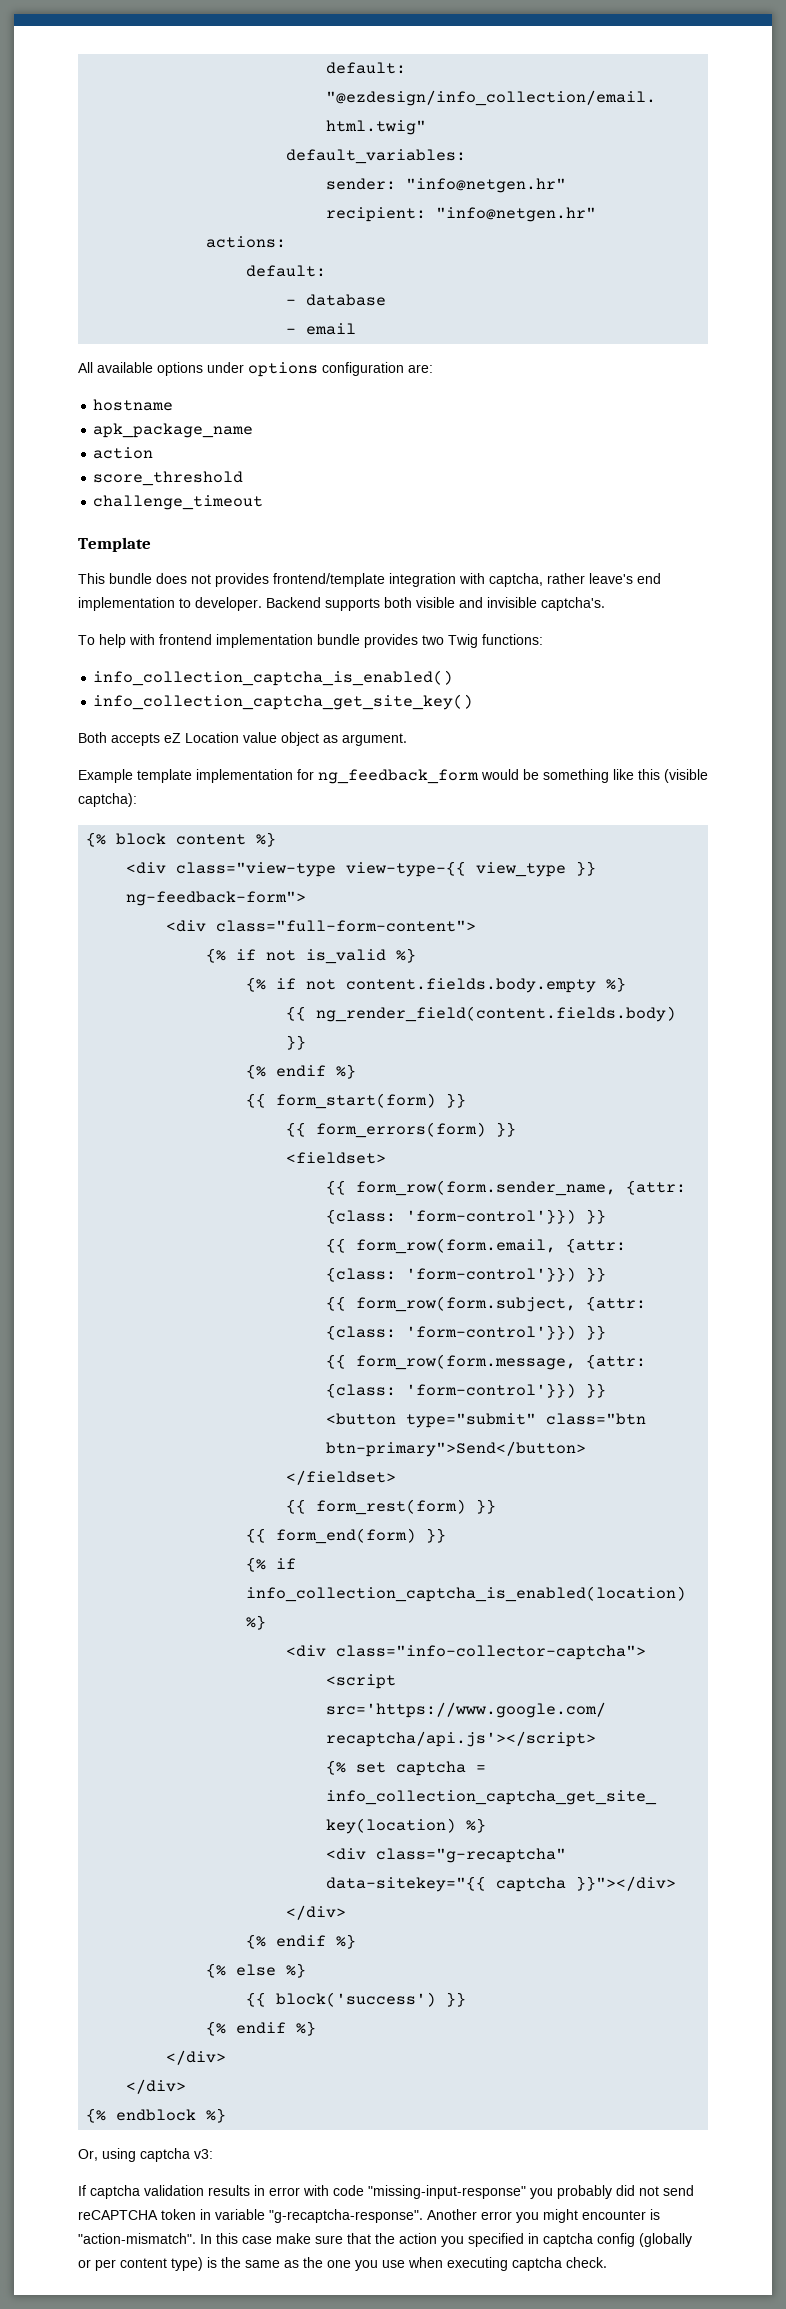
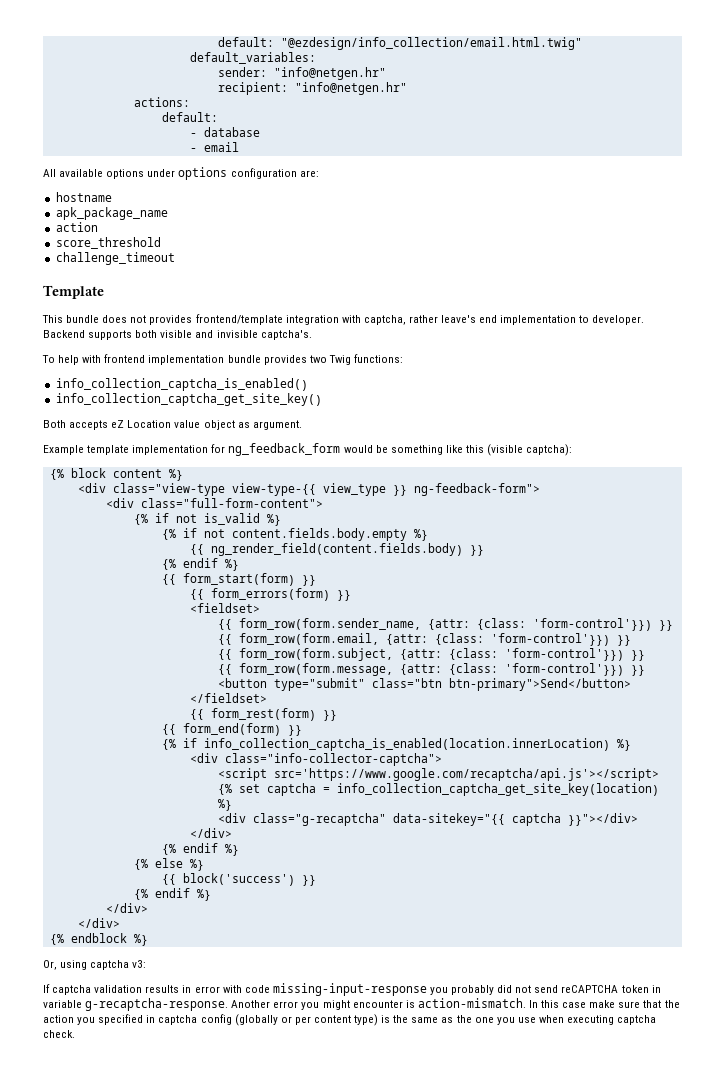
[246,1586,687,1602] info_collection_captcha_is_enabled(location) -> [203,738,610,751] info_collection_captcha_is_enabled(location.innerLocation)
[368,2185,526,2199] "missing-input-response" -> [272,983,427,996] missing-input-response
[269,2209,423,2223] "g-recaptcha-response". -> [85,998,229,1011] g-recaptcha-response.
[78,2233,196,2244] "action-mismatch". -> [417,998,526,1008] action-mismatch.

